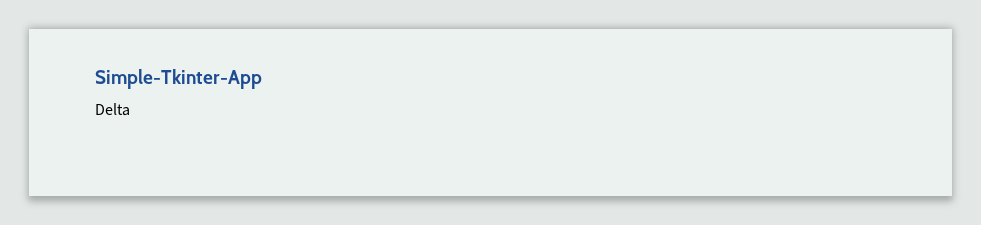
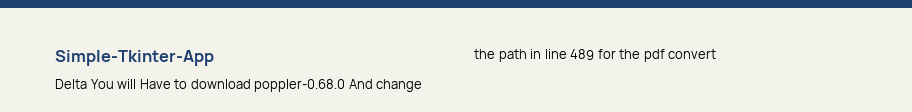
(130, 109) none -> [90,79,423,92] [474,49,717,62] You will Have to download poppler-0.68.0 And change the path in line 489 for the pdf convert

